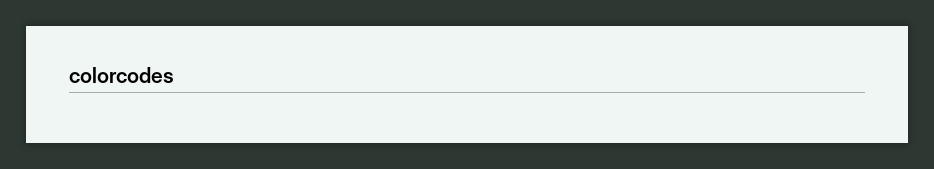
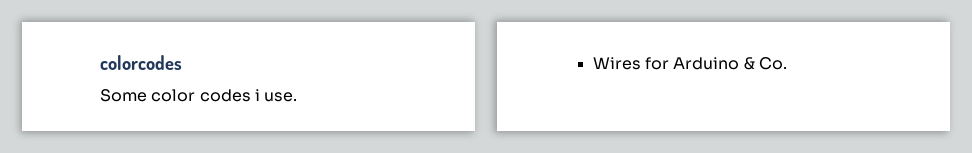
(174, 75) none -> [100,89,298,102] [592,57,787,70] // Some color codes i use. // Wires for Arduino & Co.

